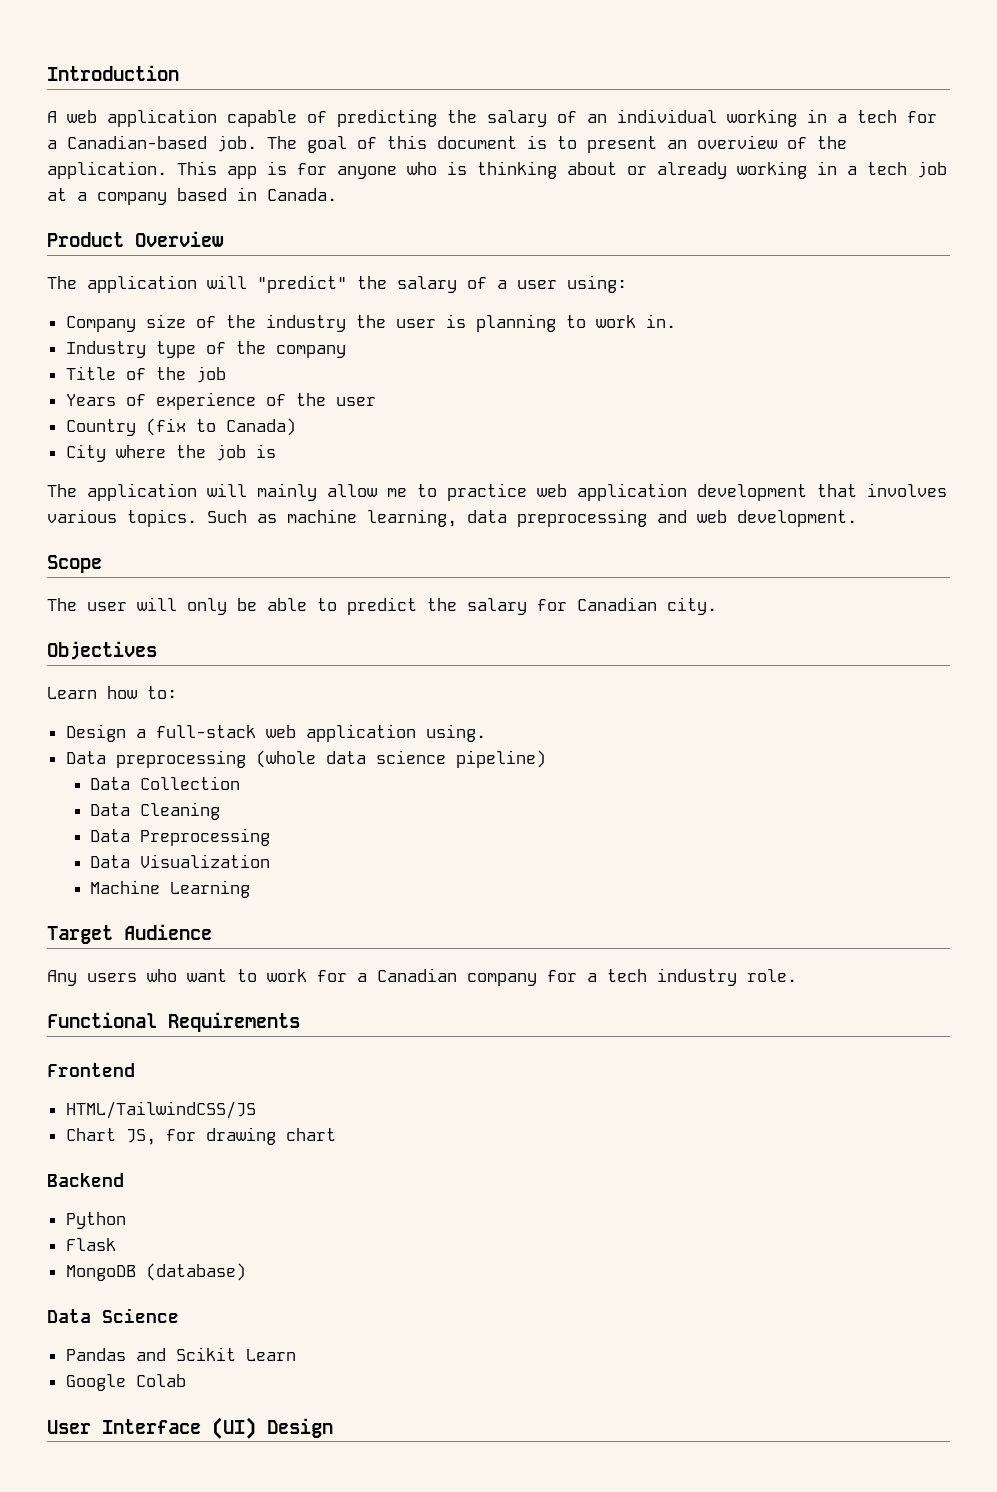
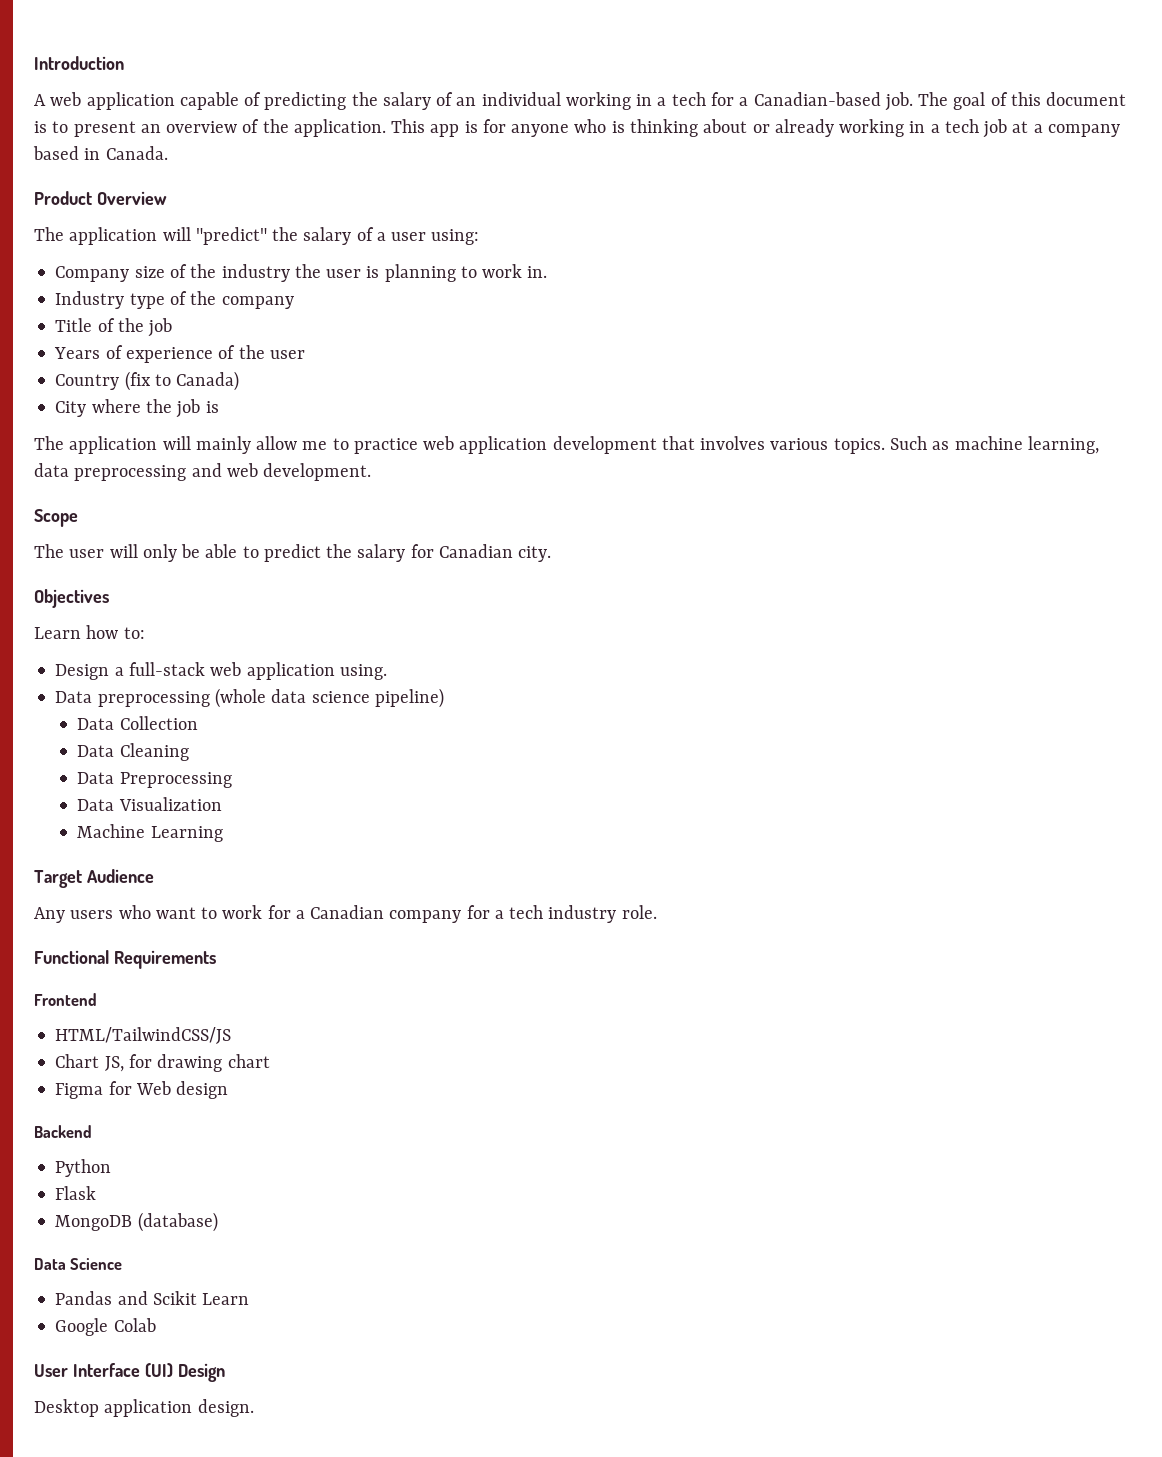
(336, 1134) none -> [55,1081,229,1099] // Figma for Web design
(333, 1428) none -> [34,1399,254,1417] // Desktop application design.

